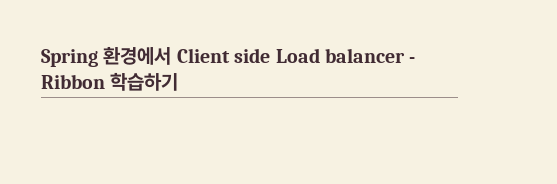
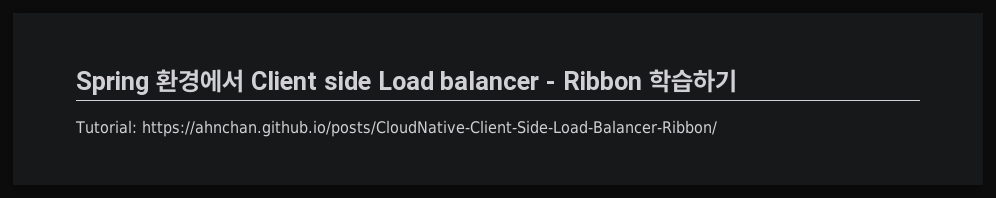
(179, 81) none -> [75,120,717,137] // Tutorial: https://ahnchan.github.io/posts/CloudNative-Client-Side-Load-Balancer-Ribbon/

